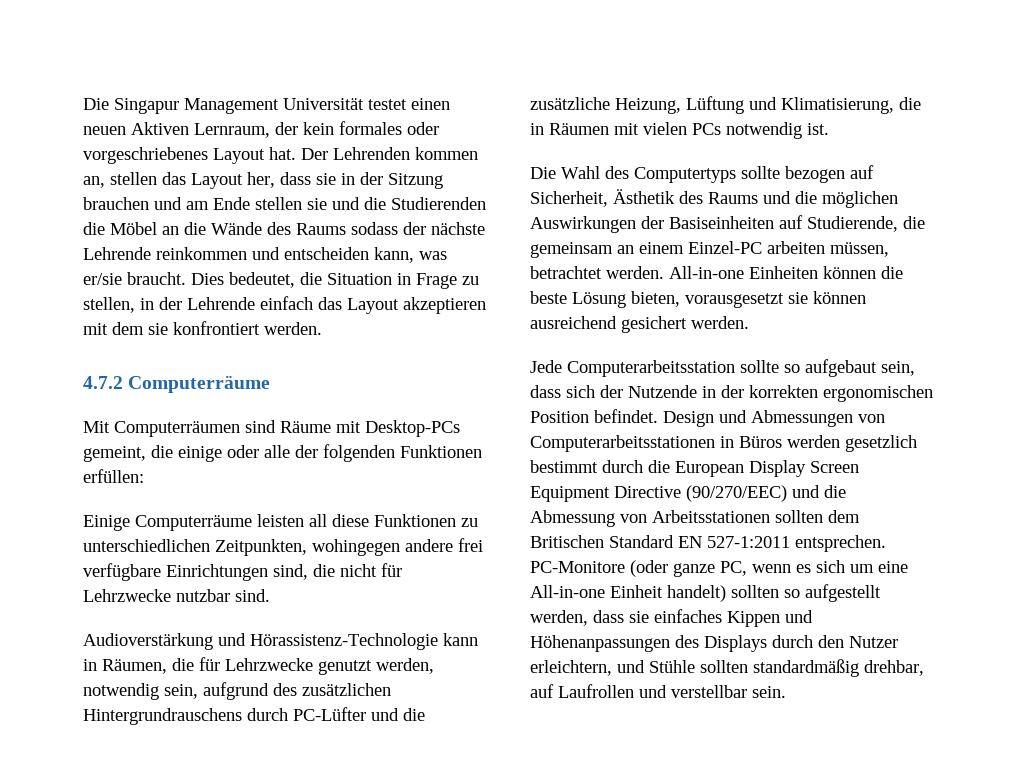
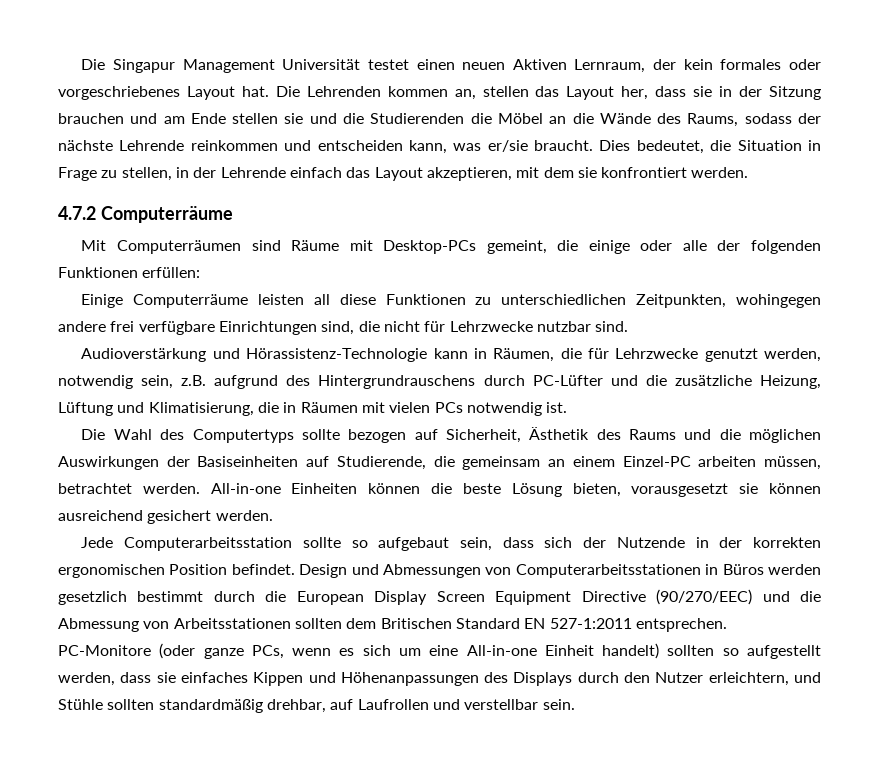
[301,148,328,160] Der -> [275,86,300,97] Die
[296,223,346,235] Raums -> [687,113,739,127] Raums,
[403,297,486,314] akzeptieren -> [426,167,512,181] akzeptieren,
(198, 691) none -> [181,375,207,386] z.B.
[302,683,391,696] zusätzlichen -> (311, 380) none
[720,561,747,576] PC, -> [251,645,284,659] PCs,

